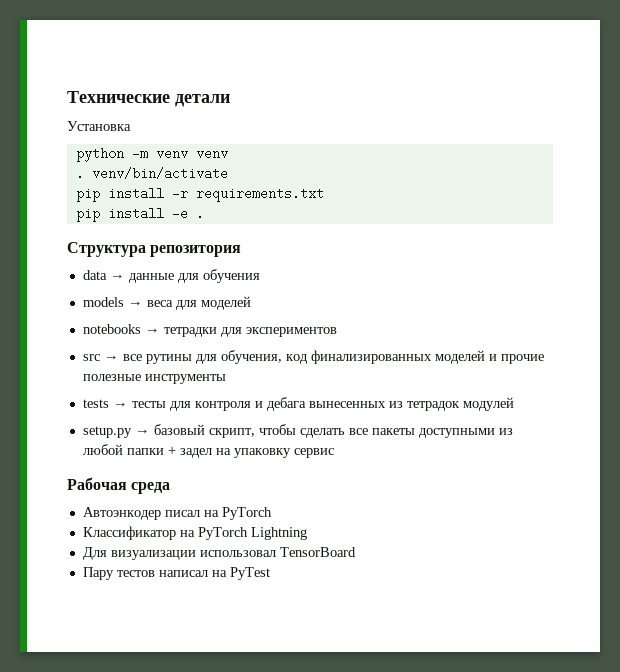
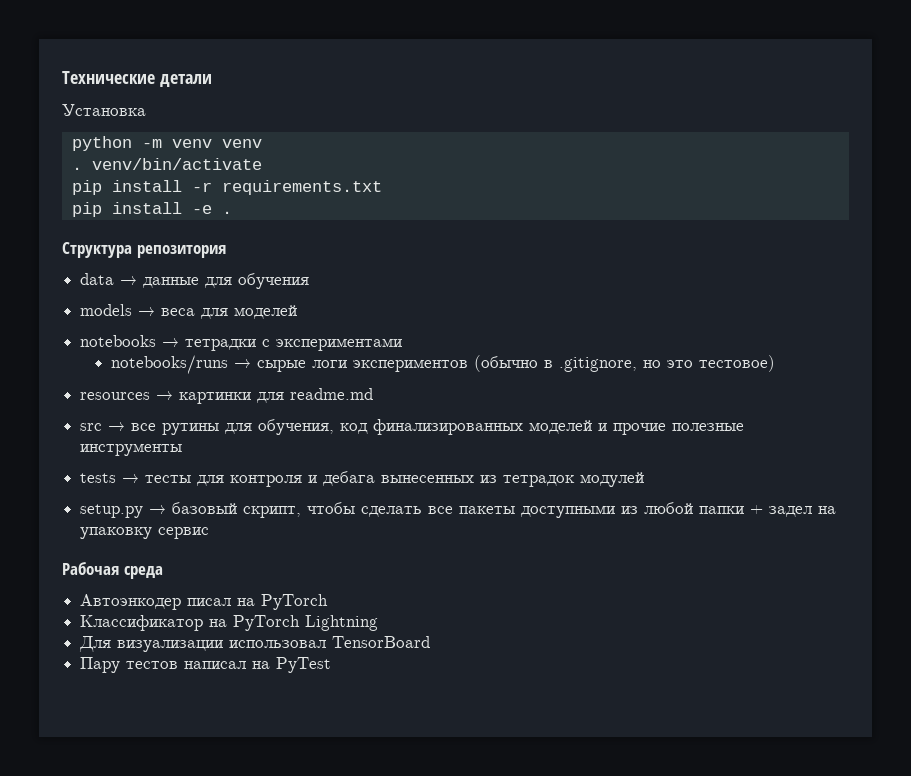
[220,327,337,337] для экспериментов -> [262,338,403,351] [110,355,775,374] [80,388,374,404] с экспериментами // notebooks/runs → сырые логи экспериментов (обычно в .gitignore, но это тестовое) // resources → картинки для readme.md

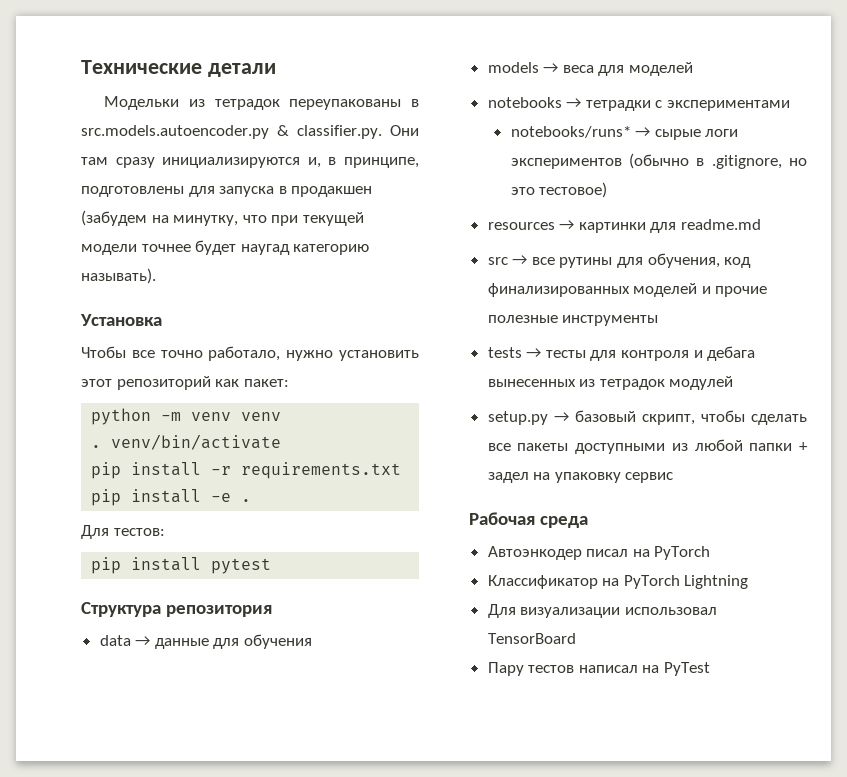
[62,104,146,116] Установка -> [104,96,419,110] [81,125,419,139] [81,157,419,168] [81,186,373,197] [81,210,364,226] [81,240,370,255] [81,268,156,284] [80,314,162,326] [81,346,419,361] [81,376,289,390] Модельки из тетрадок переупакованы в src.models.autoencoder.py & classifier.py. Они там сразу инициализируются и, в принципе, подготовлены для запуска в продакшен (забудем на минутку, что при текущей модели точнее будет наугад категорию называть). // Установка // Чтобы все точно работало, нужно установить этот репозиторий как пакет:
(232, 212) none -> [81,525,165,539] [91,557,272,574] // Для тестов: // pip install pytest
[110,355,228,374] notebooks/runs -> [510,126,631,138] notebooks/runs*

